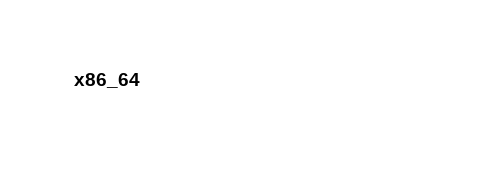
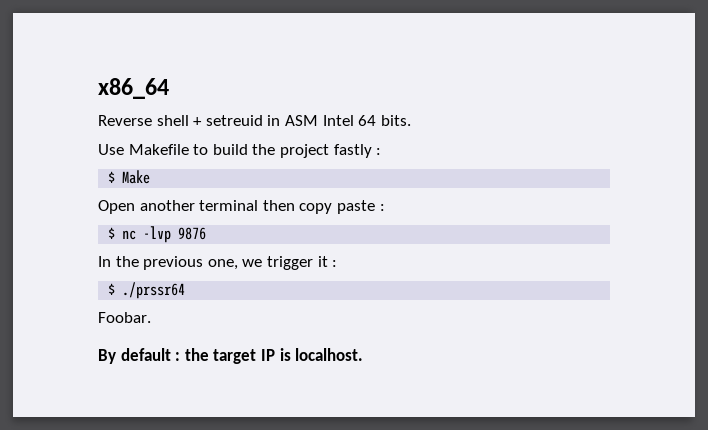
(140, 80) none -> [98,115,411,126] [98,144,382,158] [108,170,151,184] [98,200,385,214] [108,226,207,243] [98,256,338,270] [108,282,186,299] [98,312,151,323] [98,348,364,364] // Reverse shell + setreuid in ASM Intel 64 bits. // Use Makefile to build the project fastly : // $ Make // Open another terminal then copy paste : // $ nc -lvp 9876 // In the previous one, we trigger it : // $ ./prssr64 // Foobar. // By default : the target IP is localhost.

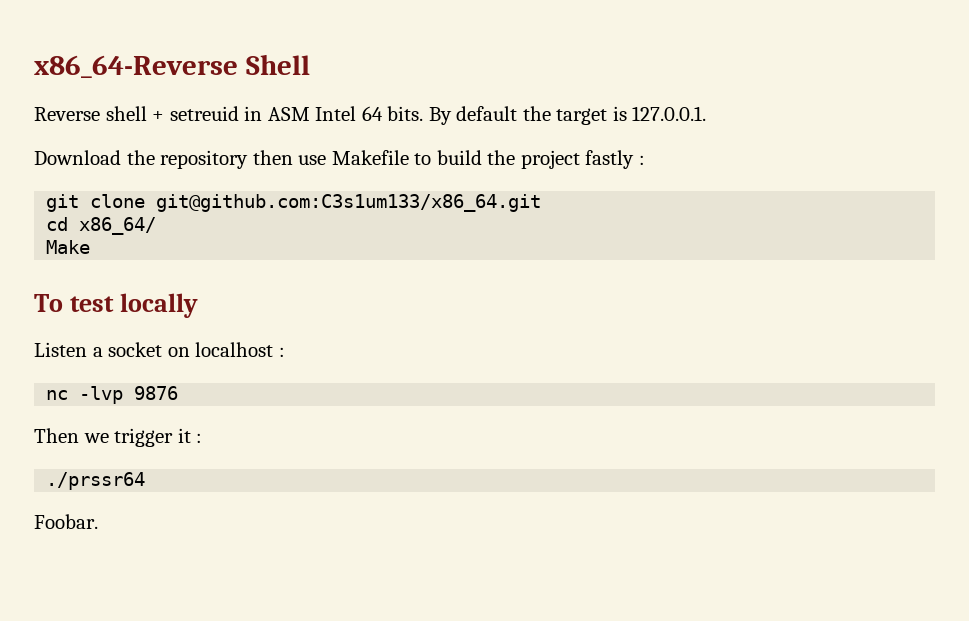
[98,78,169,99] x86_64 -> [34,54,310,78] x86_64-Reverse Shell
[98,144,124,155] // Use -> [428,106,707,125] [34,150,327,169] By default the target is 127.0.0.1. // Download the repository then use
[108,170,151,184] [98,200,385,214] [108,227,116,239] $ Make // Open another terminal then copy paste : // $ -> [46,194,542,212] [46,217,157,235] [46,240,91,254] [34,293,198,318] [34,342,285,357] git clone git@github.com:C3s1um133/x86_64.git // cd x86_64/ // Make // To test locally // Listen a socket on localhost : //
[98,256,238,270] In the previous one, -> [34,428,79,443] Then
[108,283,116,295] $ -> (203, 438) none
[98,348,364,364] // By default : the target IP is localhost. -> (98, 521) none

